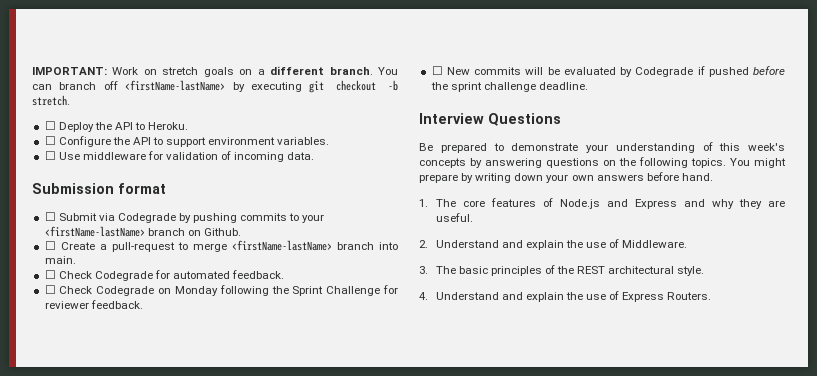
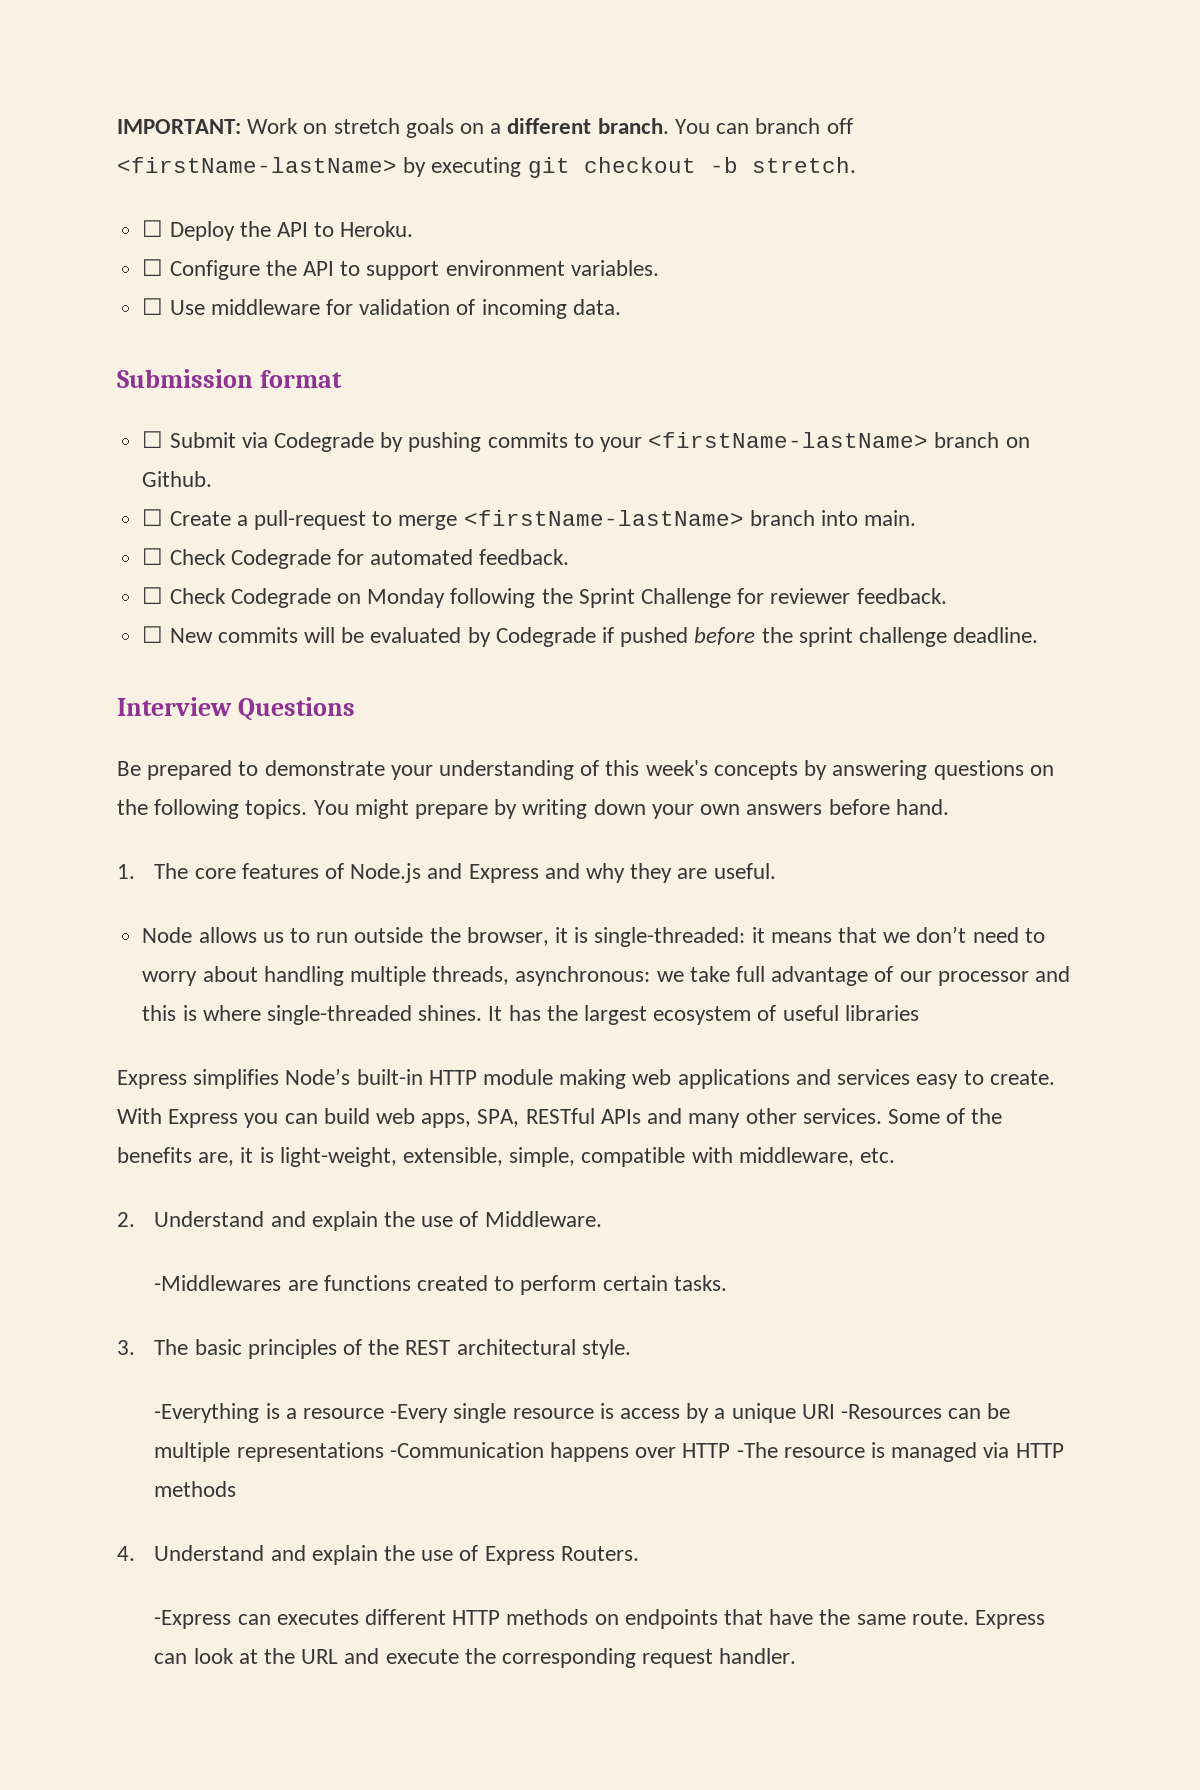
(473, 217) none -> [142,926,1045,947] [142,966,1071,986] [142,1005,919,1025] [117,1068,1055,1089] [117,1108,1003,1128] [117,1147,896,1167] // Node allows us to run outside the browser, it is single-threaded: it means that we don’t need to worry about handling multiple threads, asynchronous: we take full advantage of our processor and this is where single-threaded shines. It has the largest ecosystem of useful libraries // Express simplifies Node’s built-in HTTP module making web applications and services easy to create. With Express you can build web apps, SPA, RESTful APIs and many other services. Some of the benefits are, it is light-weight, extensible, simple, compatible with middleware, etc.
(688, 244) none -> [154,1275,727,1295] // -Middlewares are functions created to perform certain tasks.
(705, 271) none -> [154,1403,1011,1423] [154,1442,1064,1462] [154,1481,237,1497] // -Everything is a resource -Every single resource is access by a unique URI -Resources can be multiple representations -Communication happens over HTTP -The resource is managed via HTTP methods
(712, 296) none -> [154,1609,1046,1629] [154,1648,797,1668] // -Express can executes different HTTP methods on endpoints that have the same route. Express can look at the URL and execute the corresponding request handler.

